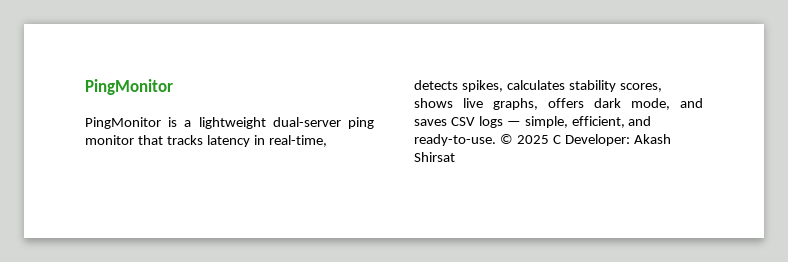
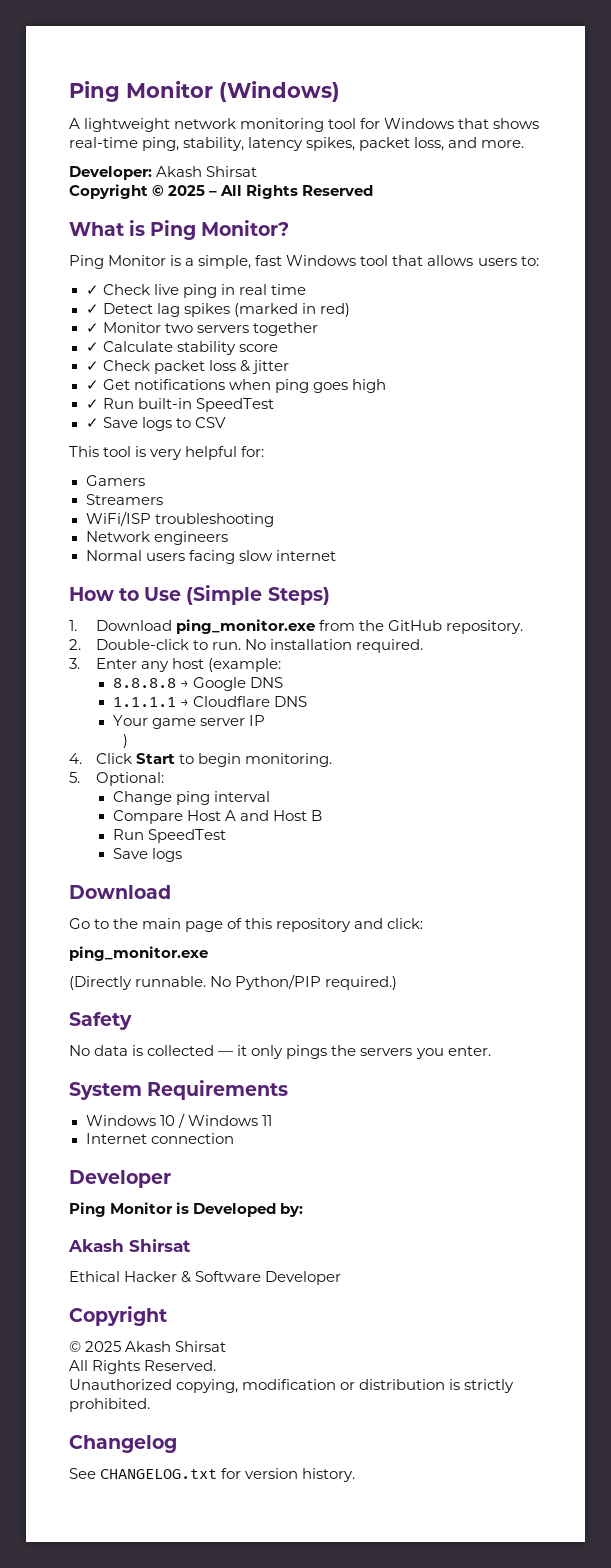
[85,79,173,95] [85,117,374,129] [85,135,327,147] [414,80,662,92] [414,98,703,110] [414,116,652,128] [414,134,671,146] [414,152,455,162] PingMonitor // PingMonitor is a lightweight dual-server ping monitor that tracks latency in real-time, detects spikes, calculates stability scores, shows live graphs, offers dark mode, and saves CSV logs — simple, efficient, and ready-to-use. © 2025 C Developer: Akash Shirsat -> [69,81,340,102] [69,118,540,132] [69,137,525,151] [69,166,258,180] [69,184,374,199] [69,220,290,240] [69,255,539,269] [85,284,306,298] [85,303,350,317] [85,322,318,336] [85,341,278,355] [85,360,289,374] [85,379,386,393] [85,398,274,412] [85,417,226,431] [69,446,265,460] [85,475,145,486] [85,494,163,505] [85,511,274,527] [85,531,228,545] [85,550,336,564] [69,585,330,605] [69,619,524,634] [69,639,424,653] [69,658,282,672] [112,677,283,691] [112,696,307,707] [112,715,265,729] [123,734,129,748] [69,753,333,767] [69,772,165,786] [112,791,270,805] [112,810,322,824] [112,829,226,843] [112,848,182,862] [69,885,171,899] [69,918,424,932] [69,946,208,961] [69,974,398,990] [69,1012,132,1030] [69,1045,491,1059] [69,1080,289,1100] [85,1113,272,1128] [85,1133,234,1144] [69,1170,171,1188] [69,1202,304,1217] [68,1239,191,1252] [69,1271,342,1285] [69,1306,167,1326] [69,1341,227,1352] [69,1360,217,1374] [69,1379,515,1393] [69,1398,150,1412] [69,1435,177,1453] [69,1468,356,1482] Ping Monitor (Windows) // A lightweight network monitoring tool for Windows that shows real-time ping, stability, latency spikes, packet loss, and more. // Developer: Akash Shirsat // Copyright © 2025 – All Rights Reserved // What is Ping Monitor? // Ping Monitor is a simple, fast Windows tool that allows users to: // ✓ Check live ping in real time // ✓ Detect lag spikes (marked in red) // ✓ Monitor two servers together // ✓ Calculate stability score // ✓ Check packet loss & jitter // ✓ Get notifications when ping goes high // ✓ Run built-in SpeedTest // ✓ Save logs to CSV // This tool is very helpful for: // Gamers // Streamers // WiFi/ISP troubleshooting // Network engineers // Normal users facing slow internet // How to Use (Simple Steps) // 1. Download ping_monitor.exe from the GitHub repository. // 2. Double-click to run. No installation required. // 3. Enter any host (example: // 8.8.8.8 → Google DNS // 1.1.1.1 → Cloudflare DNS // Your game server IP // ) // 4. Click Start to begin monitoring. // 5. Optional: // Change ping interval // Compare Host A and Host B // Run SpeedTest // Save logs // Download // Go to the main page of this repository and click: // ping_monitor.exe // (Directly runnable. No Python/PIP required.) // Safety // No data is collected — it only pings the servers you enter. // System Requirements // Windows 10 / Windows 11 // Internet connection // Developer // Ping Monitor is Developed by: // Akash Shirsat // Ethical Hacker & Software Developer // Copyright // © 2025 Akash Shirsat // All Rights Reserved. // Unauthorized copying, modification or distribution is strictly prohibited. // Changelog // See CHANGELOG.txt for version history.

